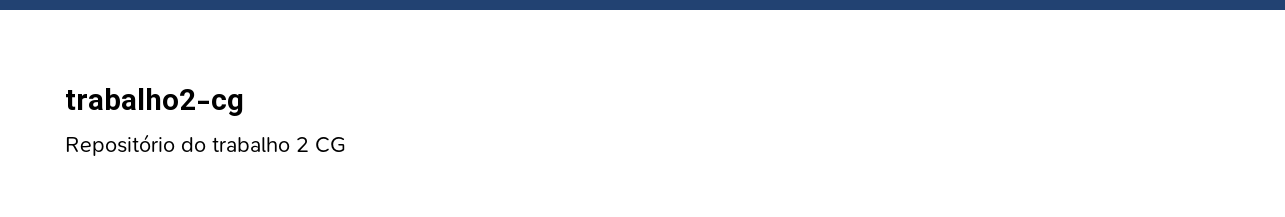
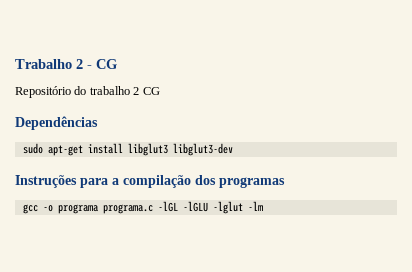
[65,88,244,116] trabalho2-cg -> [15,59,117,69] Trabalho 2 - CG
(346, 145) none -> [15,116,98,130] [22,143,233,156] [15,175,285,188] [22,201,263,214] // Dependências // sudo apt-get install libglut3 libglut3-dev // Instruções para a compilação dos programas // gcc -o programa programa.c -lGL -lGLU -lglut -lm

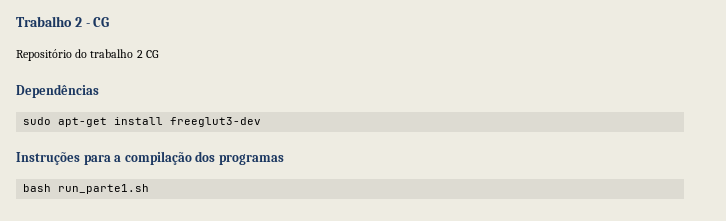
[127,143,233,156] libglut3 libglut3-dev -> [170,117,262,127] freeglut3-dev
[22,201,263,214] gcc -o programa programa.c -lGL -lGLU -lglut -lm -> [23,184,150,194] bash run_parte1.sh

